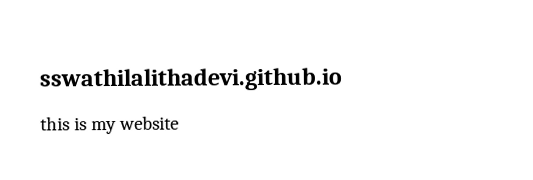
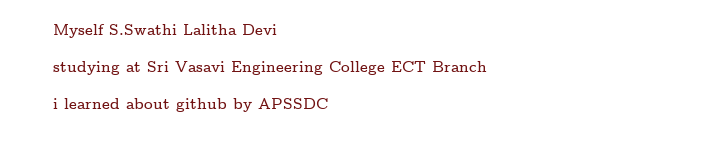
[39,67,342,92] [40,115,180,135] sswathilalithadevi.github.io // this is my website -> [53,24,277,38] [53,61,487,75] [53,98,328,112] Myself S.Swathi Lalitha Devi // studying at Sri Vasavi Engineering College ECT Branch // i learned about github by APSSDC

